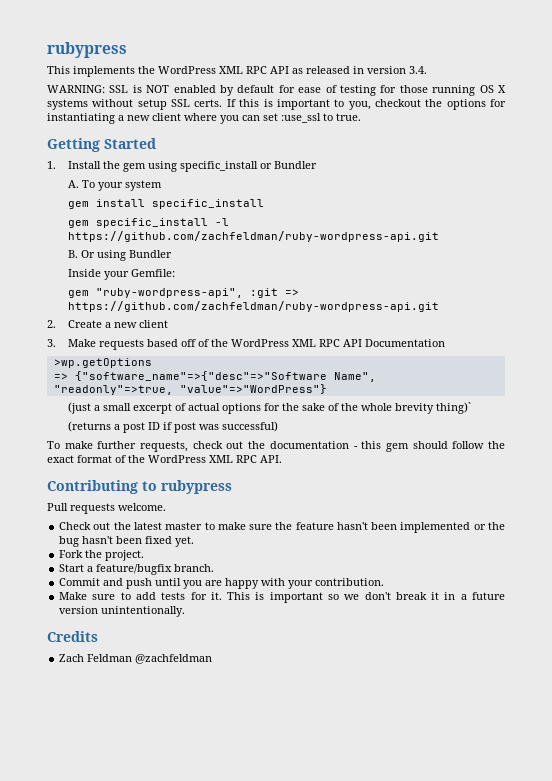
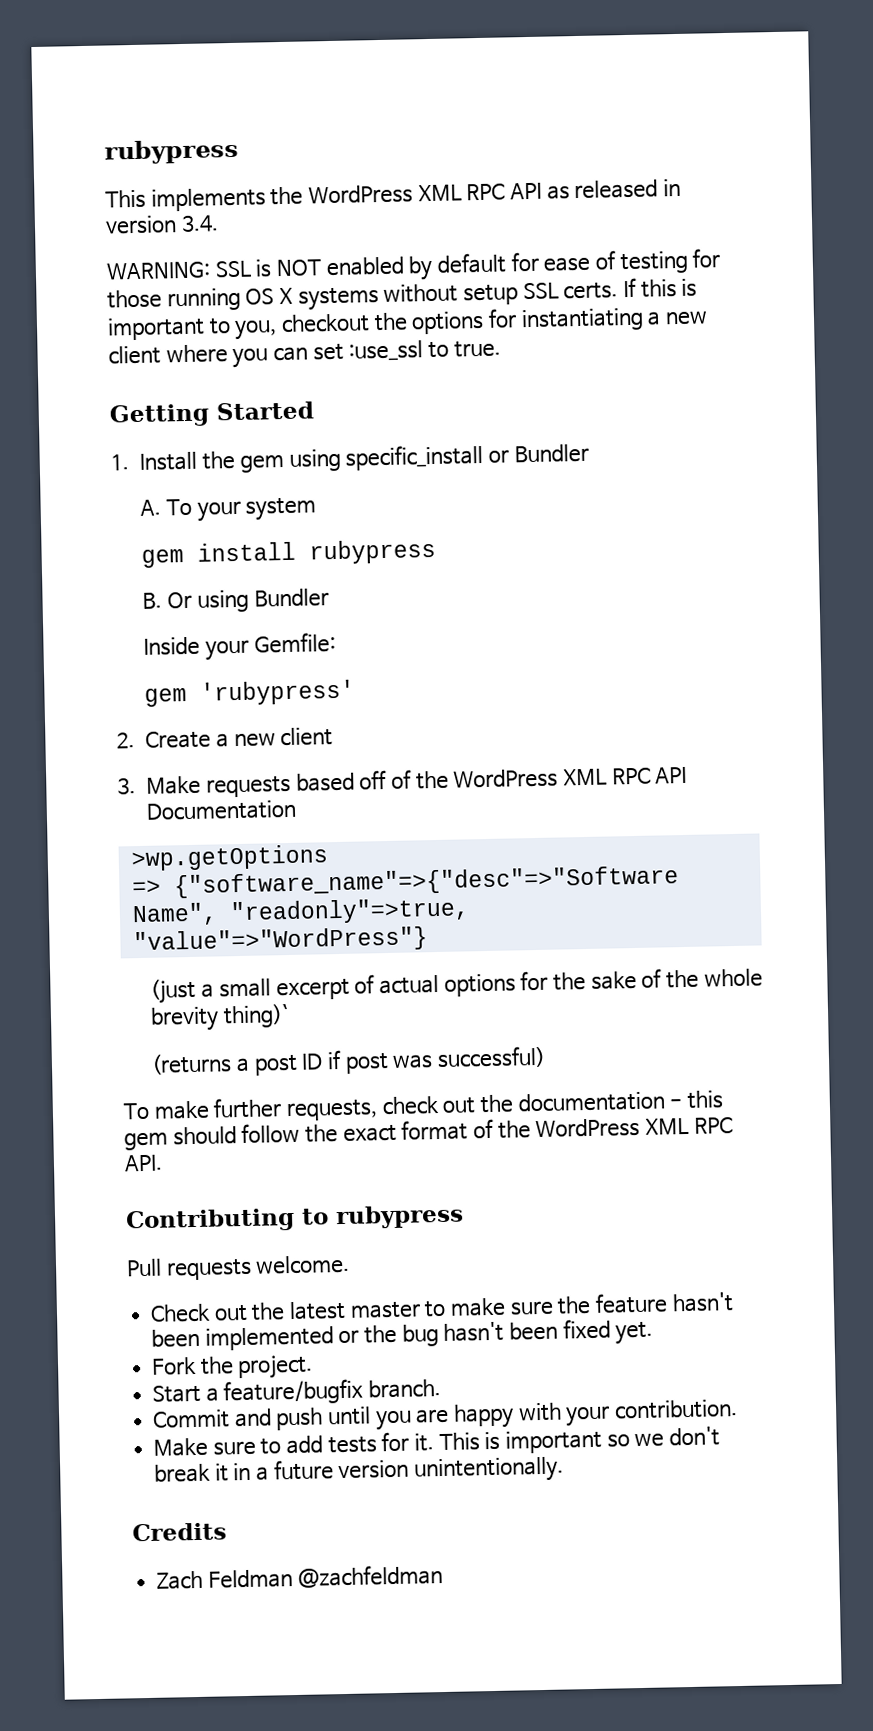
[152,199,265,209] [68,218,230,228] [68,231,440,242] specific_install // gem specific_install -l https://github.com/zachfeldman/ruby-wordpress-api.git -> [309,538,437,565] rubypress
[96,288,300,298] [68,301,440,312] "ruby-wordpress-api", :git => https://github.com/zachfeldman/ruby-wordpress-api.git -> [200,679,356,706] 'rubypress'

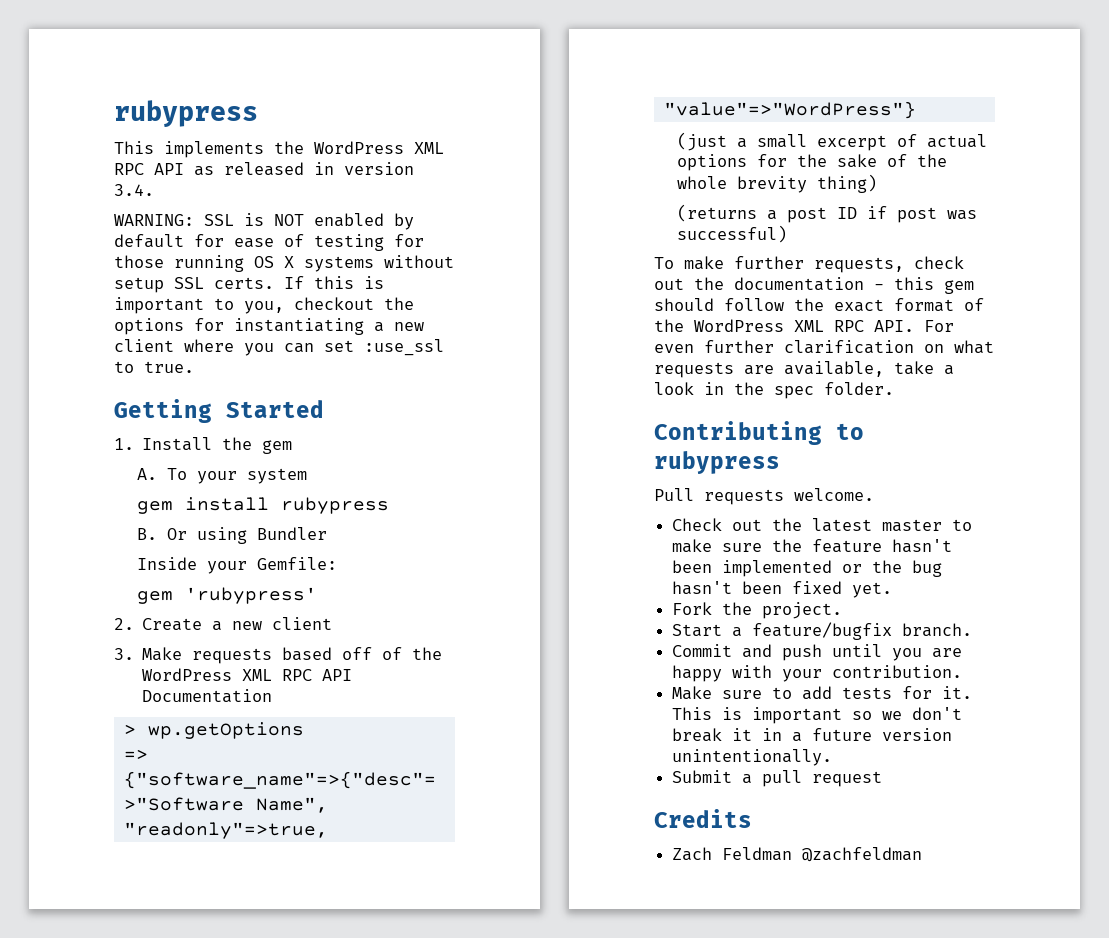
[288,443,589,472] using specific_install or Bundler -> (293, 447) none
[130,844,329,872] >wp.getOptions -> [123,722,304,739] > wp.getOptions
[223,1004,290,1029] thing)` -> [817,174,878,193] thing)
(163, 1163) none -> [924,320,954,332] [654,340,994,354] [654,361,954,378] [654,382,894,399] For even further clarification on what requests are available, take a look in the spec folder.
(565, 1470) none -> [672,770,883,787] // Submit a pull request

